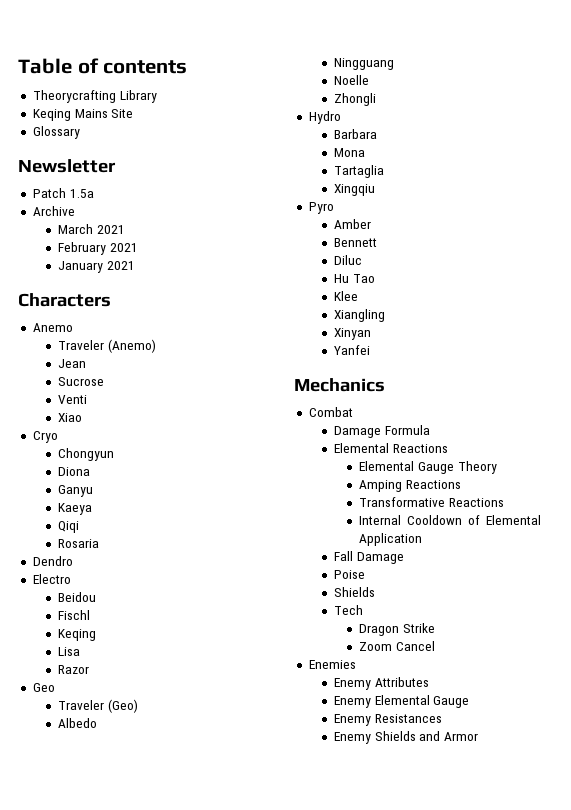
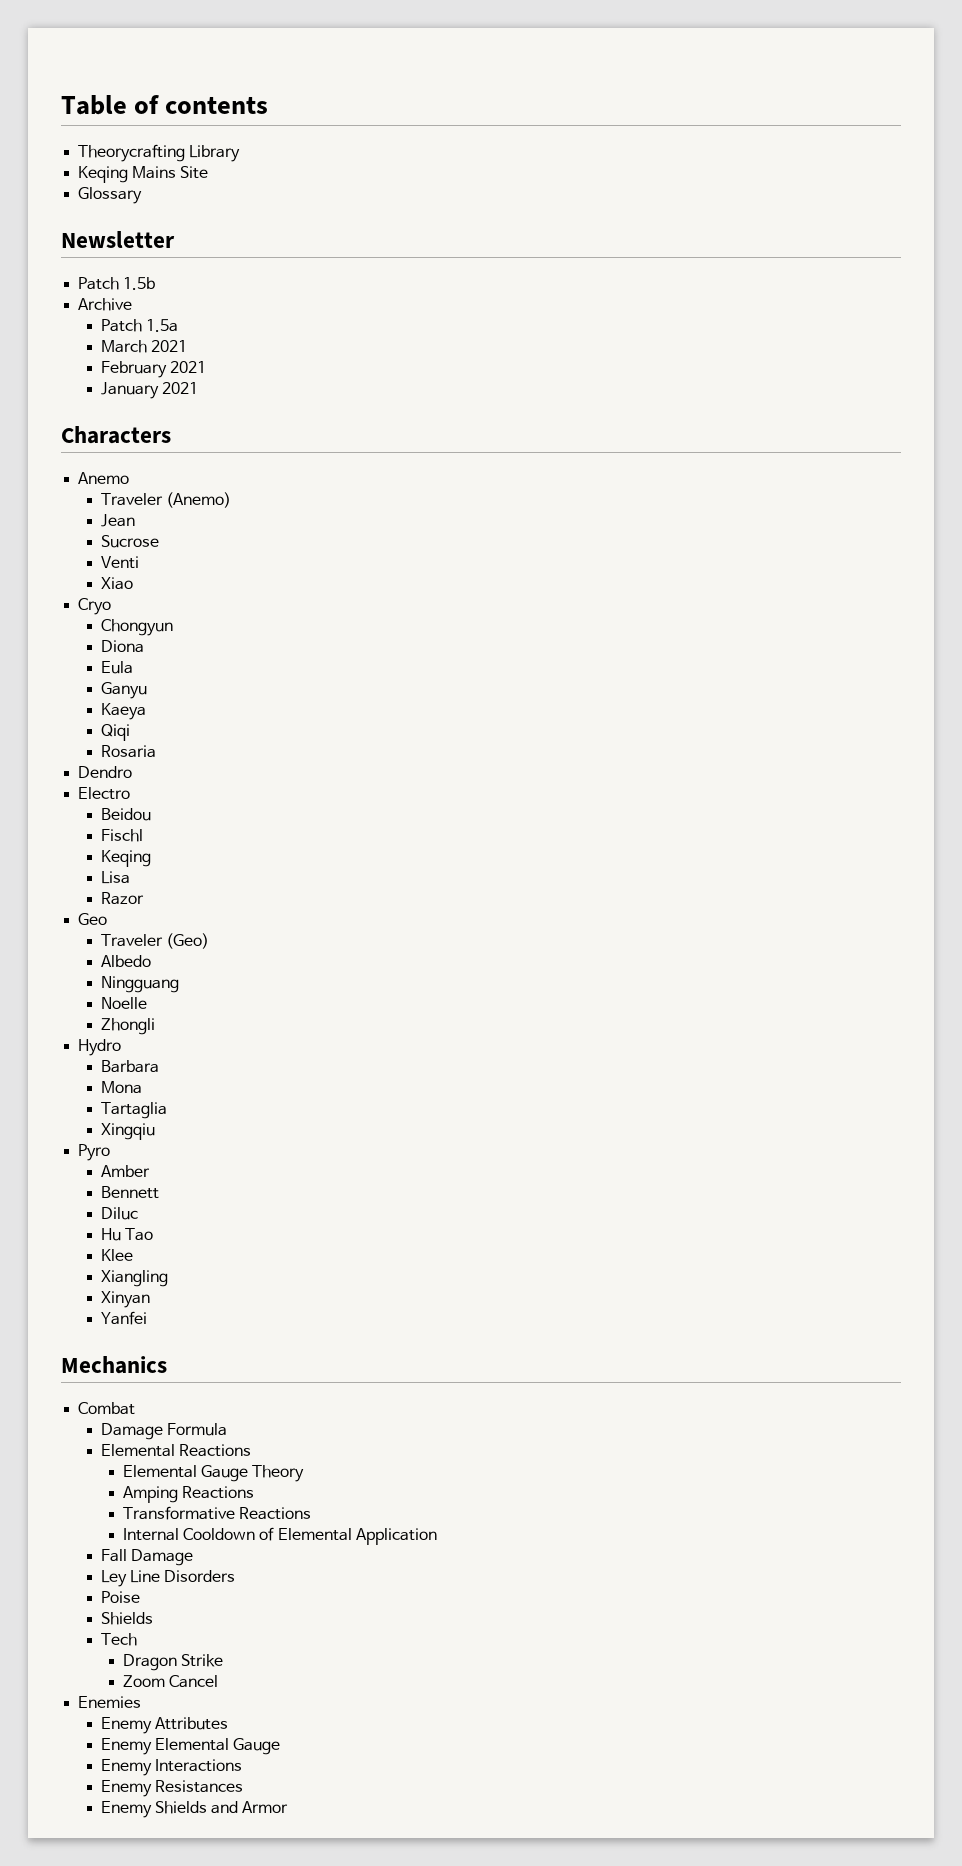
[69,189,94,198] 1.5a -> [123,277,156,290] 1.5b
(75, 211) none -> [100,319,178,332] // Patch 1.5a
(91, 471) none -> [100,661,133,674] // Eula
(404, 558) none -> [100,1570,235,1587] // Ley Line Disorders
(470, 702) none -> [100,1759,242,1776] // Enemy Interactions

